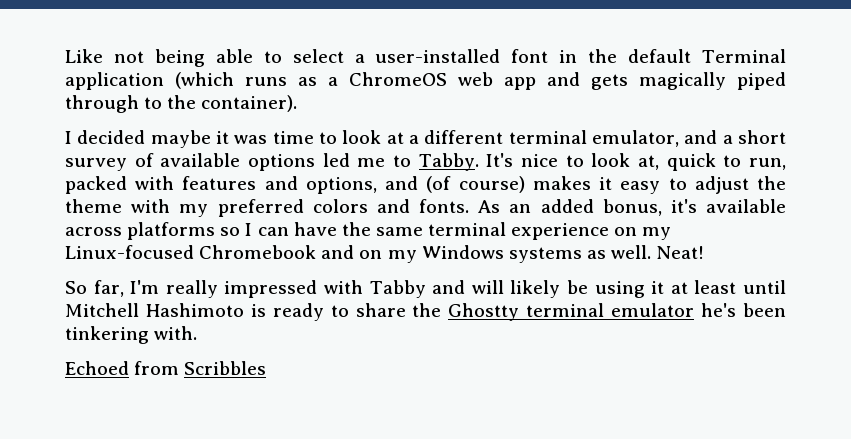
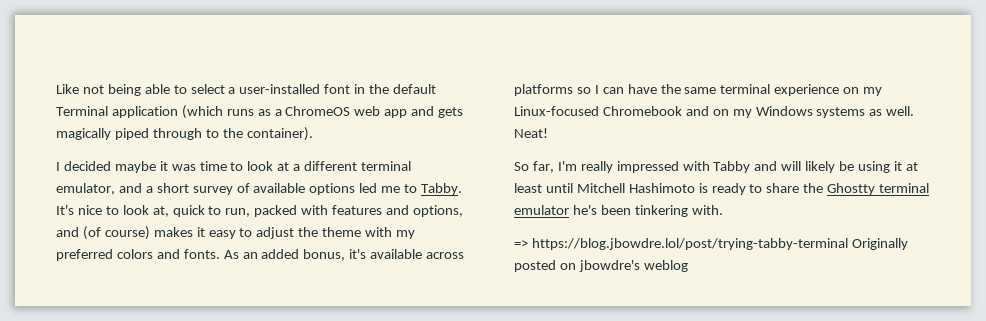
[65,361,267,375] Echoed from Scribbles -> [514,238,908,250] [514,260,688,272] => https://blog.jbowdre.lol/post/trying-tabby-terminal Originally posted on jbowdre's weblog

